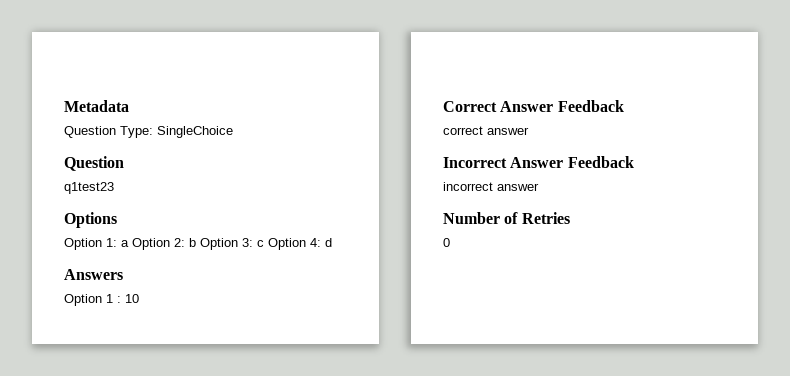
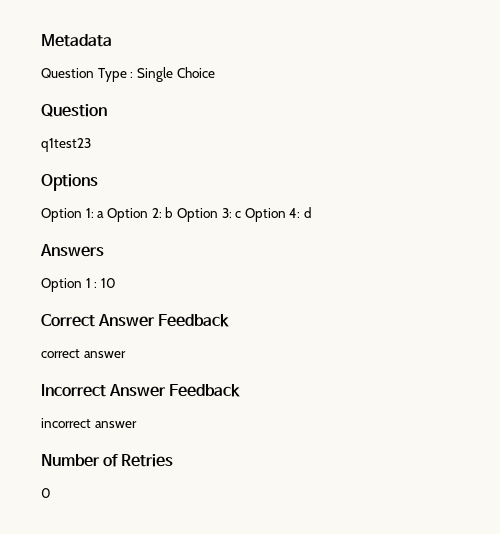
[120,126,233,138] Type: SingleChoice -> [97,67,215,82] Type : Single Choice

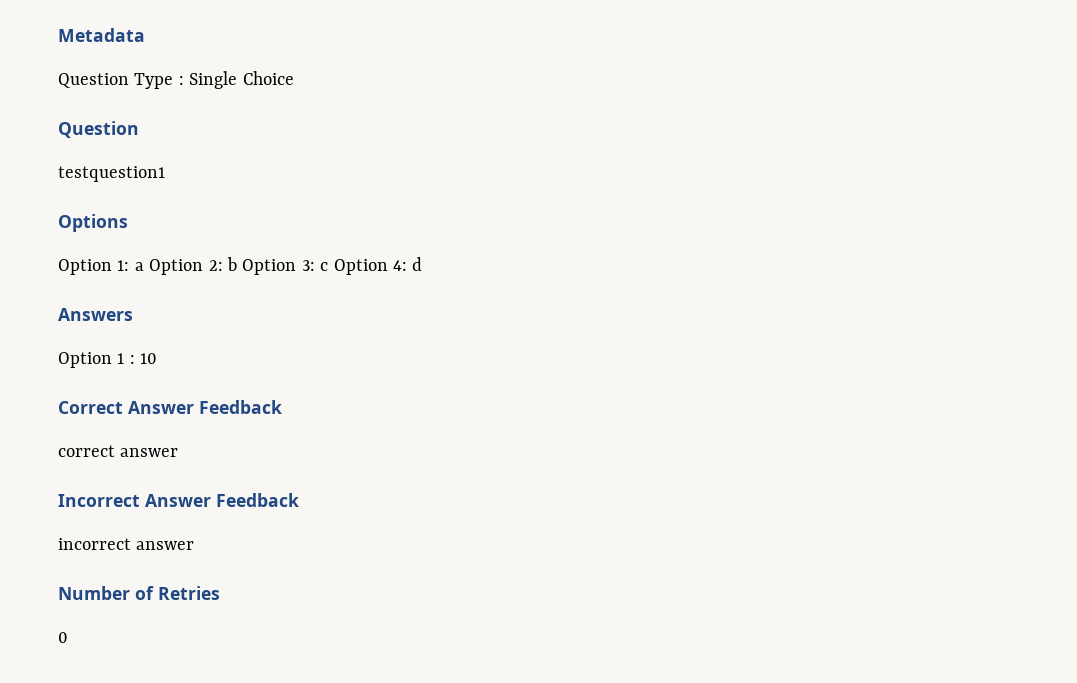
[41,138,91,152] q1test23 -> [58,166,165,182] testquestion1

